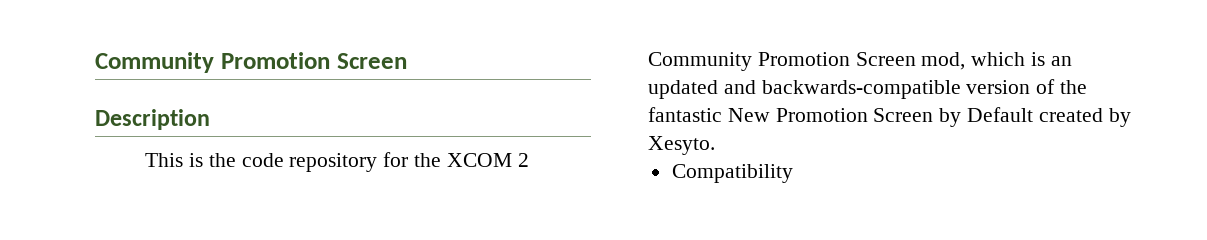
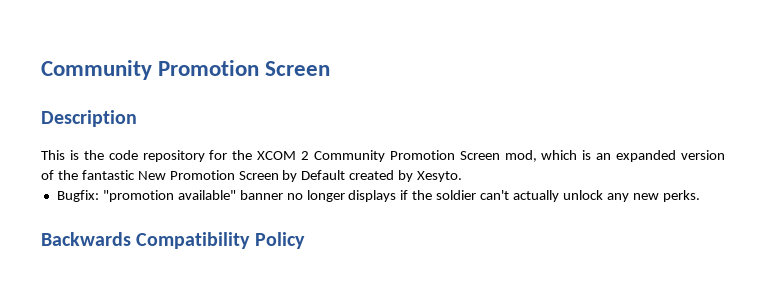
[648,80,961,99] updated and backwards-compatible -> [616,150,677,162] expanded
[671,164,793,183] Compatibility -> [56,190,700,202] [41,232,305,249] Bugfix: "promotion available" banner no longer displays if the soldier can't actually unlock any new perks. // Backwards Compatibility Policy

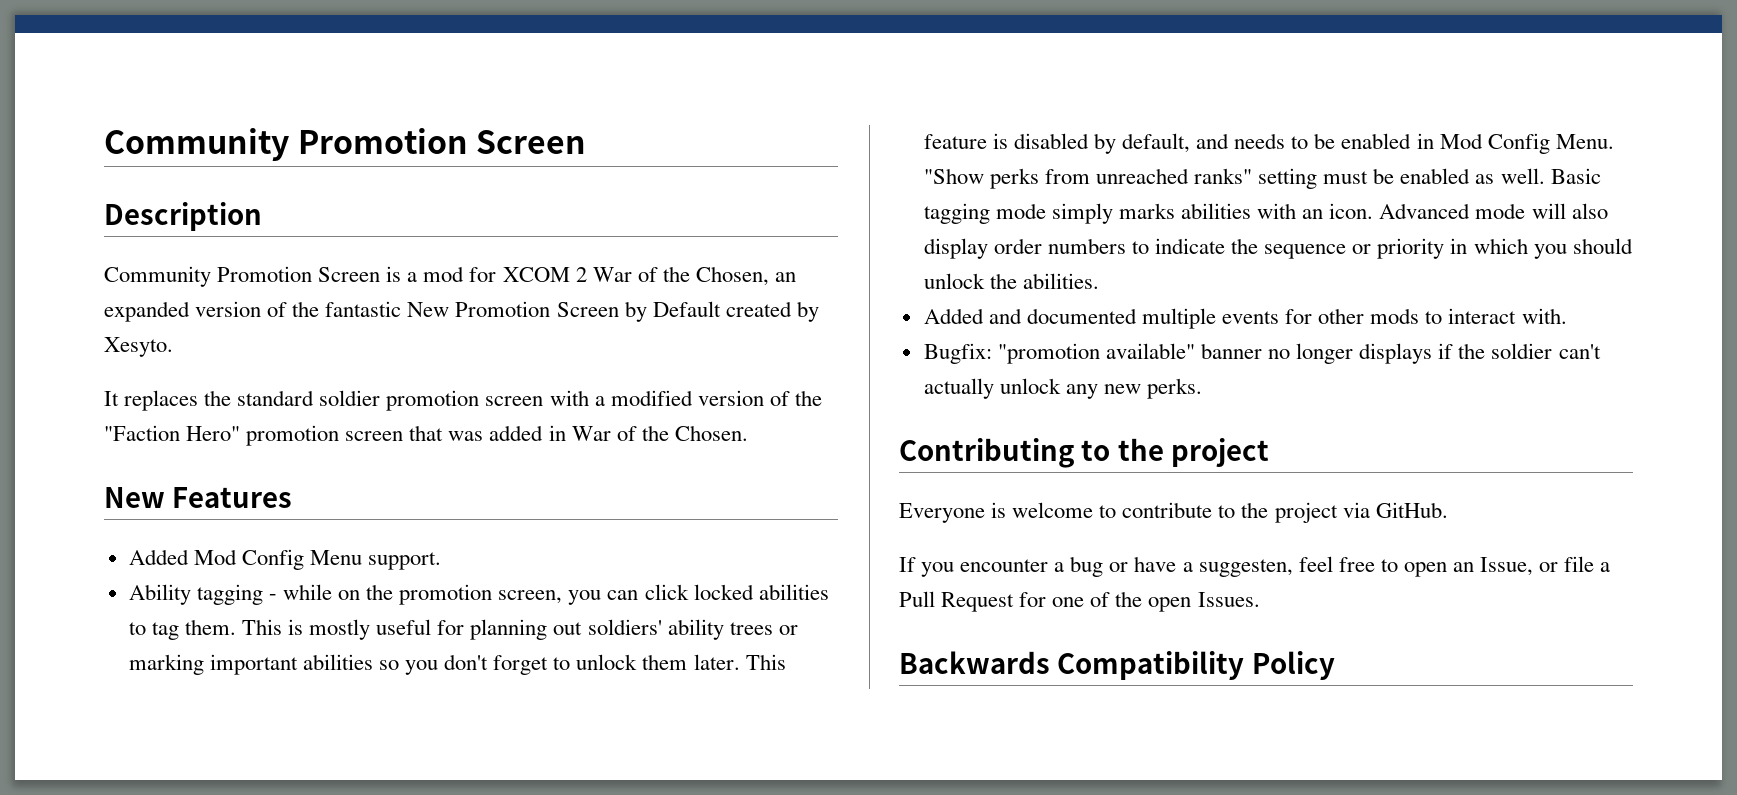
[41,150,592,162] This is the code repository for the XCOM 2 Community Promotion Screen mod, which is -> [104,266,769,287] Community Promotion Screen is a mod for XCOM 2 War of the Chosen,
(463, 176) none -> [104,390,822,411] [104,425,748,446] [104,487,293,508] [128,549,442,570] [128,584,829,605] [128,619,798,640] [128,654,786,675] [923,133,1614,154] [923,168,1601,189] [923,203,1608,224] [923,238,1633,259] [923,273,1099,289] [923,308,1567,329] // It replaces the standard soldier promotion screen with a modified version of the "Faction Hero" promotion screen that was added in War of the Chosen. // New Features // Added Mod Config Menu support. // Ability tagging - while on the promotion screen, you can click locked abilities to tag them. This is mostly useful for planning out soldiers' ability trees or marking important abilities so you don't forget to unlock them later. This feature is disabled by default, and needs to be enabled in Mod Config Menu. "Show perks from unreached ranks" setting must be enabled as well. Basic tagging mode simply marks abilities with an icon. Advanced mode will also display order numbers to indicate the sequence or priority in which you should unlock the abilities. // Added and documented multiple events for other mods to interact with.
(700, 196) none -> [899,438,1270,468] [899,502,1448,523] [899,556,1611,577] [899,591,1260,612] // Contributing to the project // Everyone is welcome to contribute to the project via GitHub. // If you encounter a bug or have a suggesten, feel free to open an Issue, or file a Pull Request for one of the open Issues.

